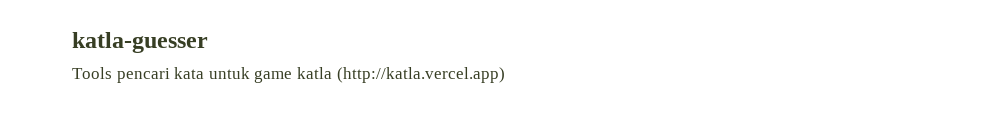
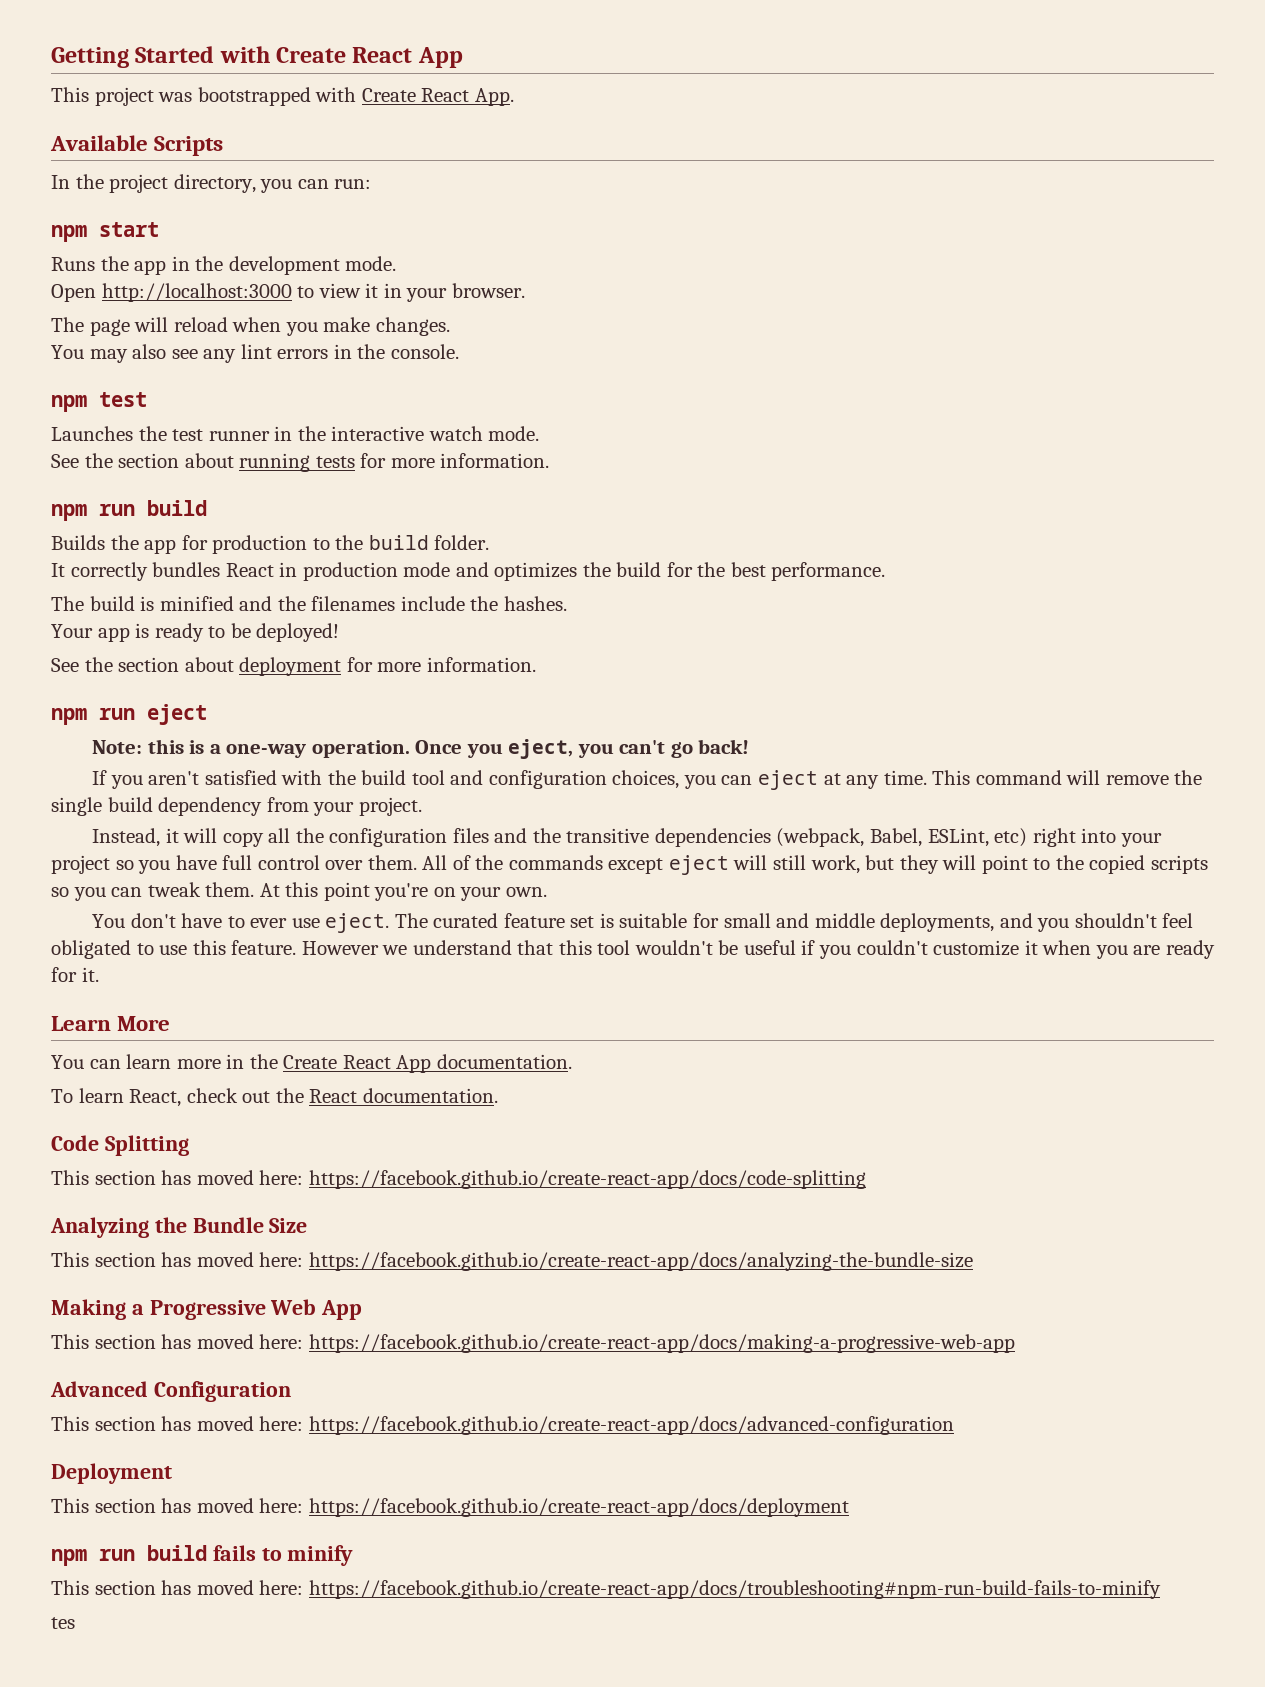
[72,32,208,53] [72,67,505,83] katla-guesser // Tools pencari kata untuk game katla (http://katla.vercel.app) -> [51,46,463,68] [51,87,514,106] [50,135,224,156] [51,174,372,193] [51,222,159,242] [51,256,397,275] [51,283,525,302] [51,317,450,336] [51,344,459,363] [51,392,147,412] [51,426,540,441] [51,453,550,472] [51,500,207,521] [51,535,490,554] [51,562,886,581] [51,596,567,611] [51,623,340,642] [51,657,536,676] [51,704,207,725] [92,739,750,759] [92,770,1203,790] [51,797,422,816] [92,828,1162,847] [51,855,1208,875] [51,882,547,901] [92,913,1194,933] [51,940,1215,959] [51,967,99,982] [51,1016,171,1031] [51,1054,572,1073] [51,1088,498,1107] [51,1135,189,1156] [51,1170,866,1189] [50,1217,308,1238] [51,1252,973,1271] [51,1299,363,1320] [51,1334,1015,1353] [50,1381,291,1402] [51,1416,954,1435] [51,1463,172,1484] [51,1498,849,1517] [51,1545,354,1566] [51,1580,1161,1599] [51,1617,75,1629] Getting Started with Create React App // This project was bootstrapped with Create React App. // Available Scripts // In the project directory, you can run: // npm start // Runs the app in the development mode. // Open http://localhost:3000 to view it in your browser. // The page will reload when you make changes. // You may also see any lint errors in the console. // npm test // Launches the test runner in the interactive watch mode. // See the section about running tests for more information. // npm run build // Builds the app for production to the build folder. // It correctly bundles React in production mode and optimizes the build for the best performance. // The build is minified and the filenames include the hashes. // Your app is ready to be deployed! // See the section about deployment for more information. // npm run eject // Note: this is a one-way operation. Once you eject, you can't go back! // If you aren't satisfied with the build tool and configuration choices, you can eject at any time. This command will remove the single build dependency from your project. // Instead, it will copy all the configuration files and the transitive dependencies (webpack, Babel, ESLint, etc) right into your project so you have full control over them. All of the commands except eject will still work, but they will point to the copied scripts so you can tweak them. At this point you're on your own. // You don't have to ever use eject. The curated feature set is suitable for small and middle deployments, and you shouldn't feel obligated to use this feature. However we understand that this tool wouldn't be useful if you couldn't customize it when you are ready for it. // Learn More // You can learn more in the Create React App documentation. // To learn React, check out the React documentation. // Code Splitting // This section has moved here: https://facebook.github.io/create-react-app/docs/code-splitting // Analyzing the Bundle Size // This section has moved here: https://facebook.github.io/create-react-app/docs/analyzing-the-bundle-size // Making a Progressive Web App // This section has moved here: https://facebook.github.io/create-react-app/docs/making-a-progressive-web-app // Advanced Configuration // This section has moved here: https://facebook.github.io/create-react-app/docs/advanced-configuration // Deployment // This section has moved here: https://facebook.github.io/create-react-app/docs/deployment // npm run build fails to minify // This section has moved here: https://facebook.github.io/create-react-app/docs/troubleshooting#npm-run-build-fails-to-minify // tes

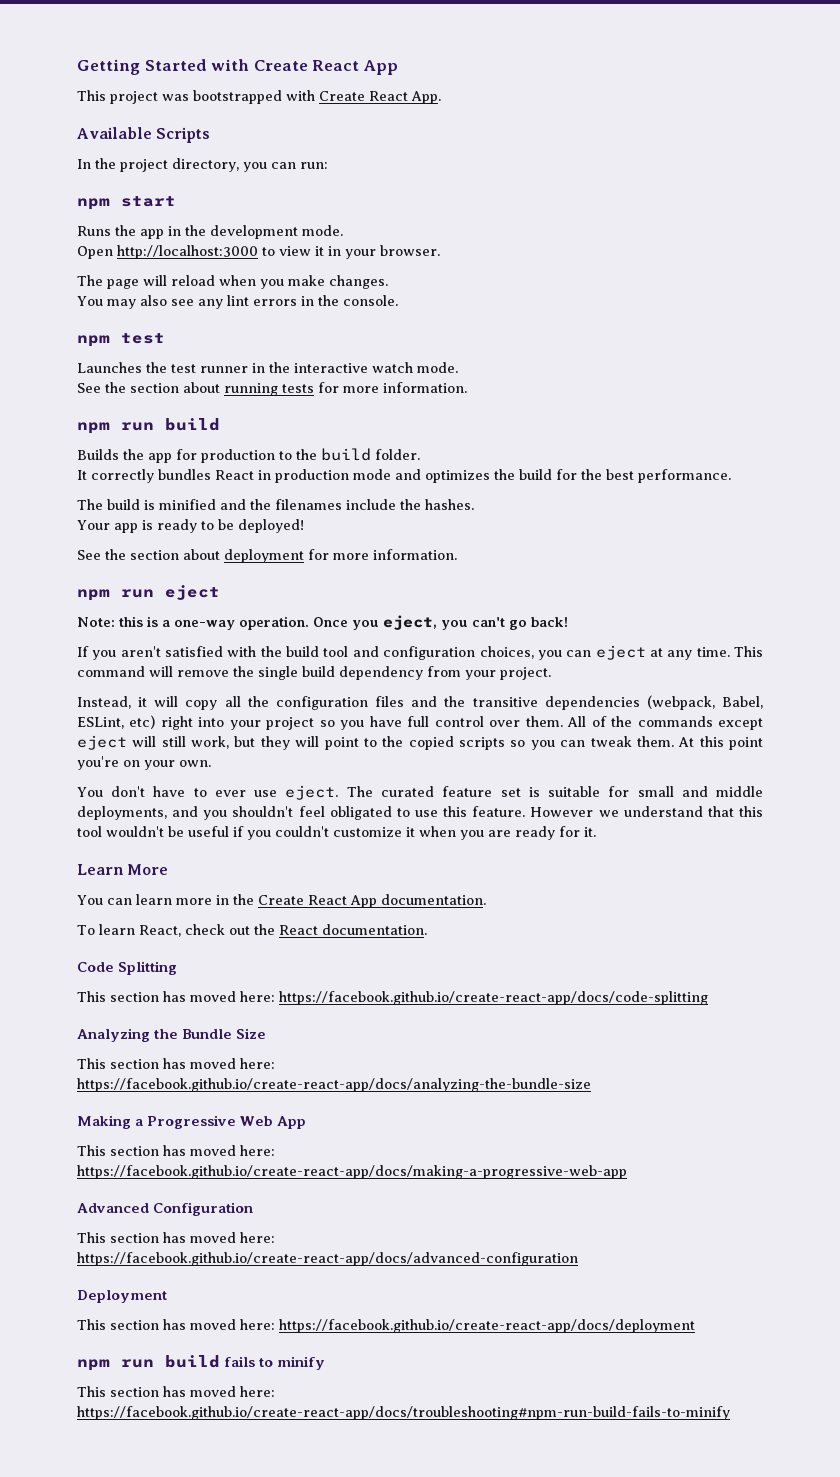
[51,1617,75,1629] // tes -> (730, 1413) none

